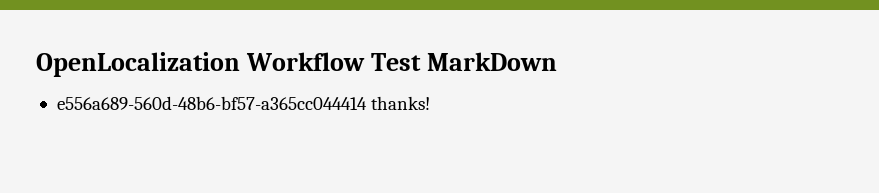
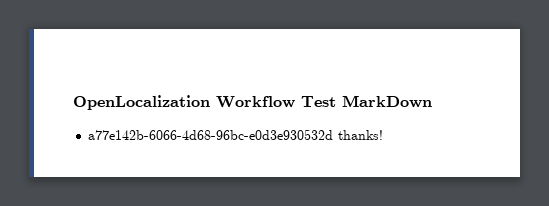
[56,96,367,110] e556a689-560d-48b6-bf57-a365cc044414 -> [88,129,334,140] a77e142b-6066-4d68-96bc-e0d3e930532d

